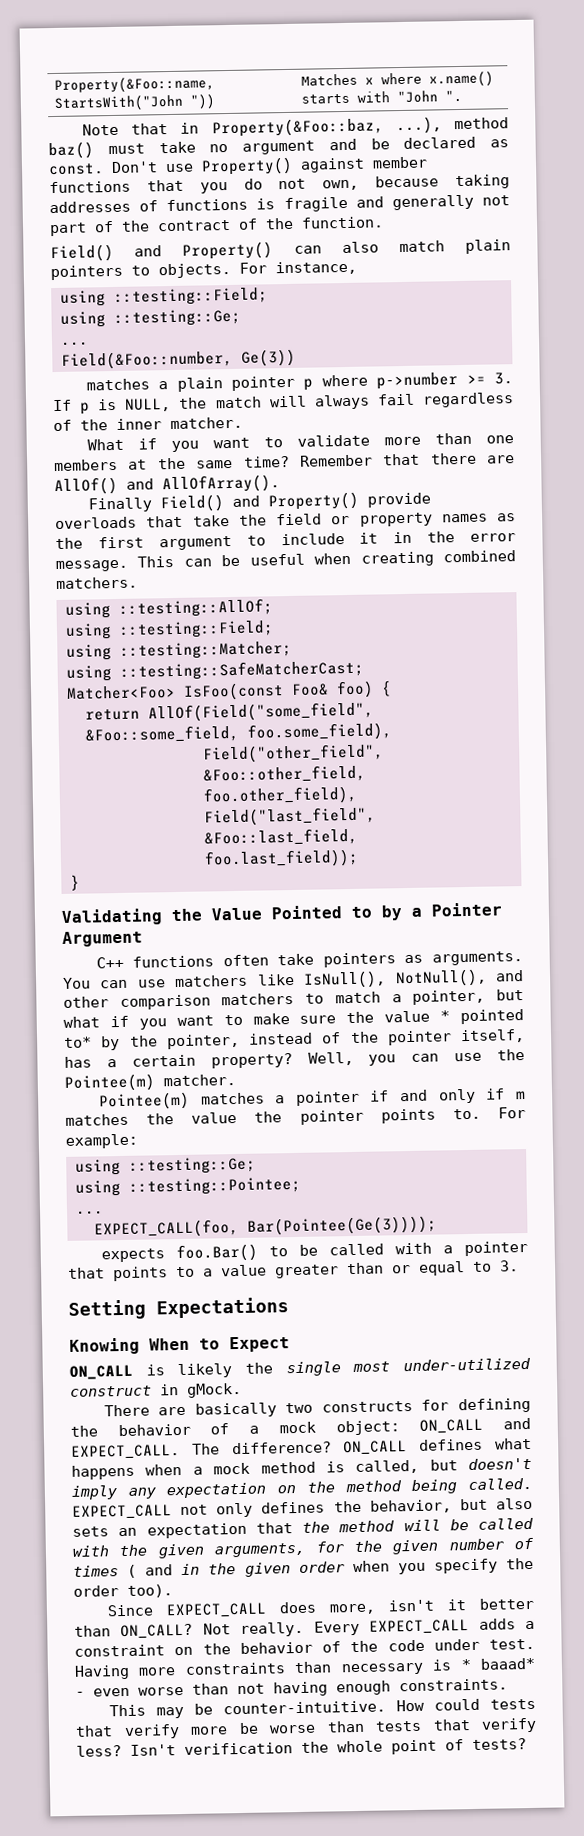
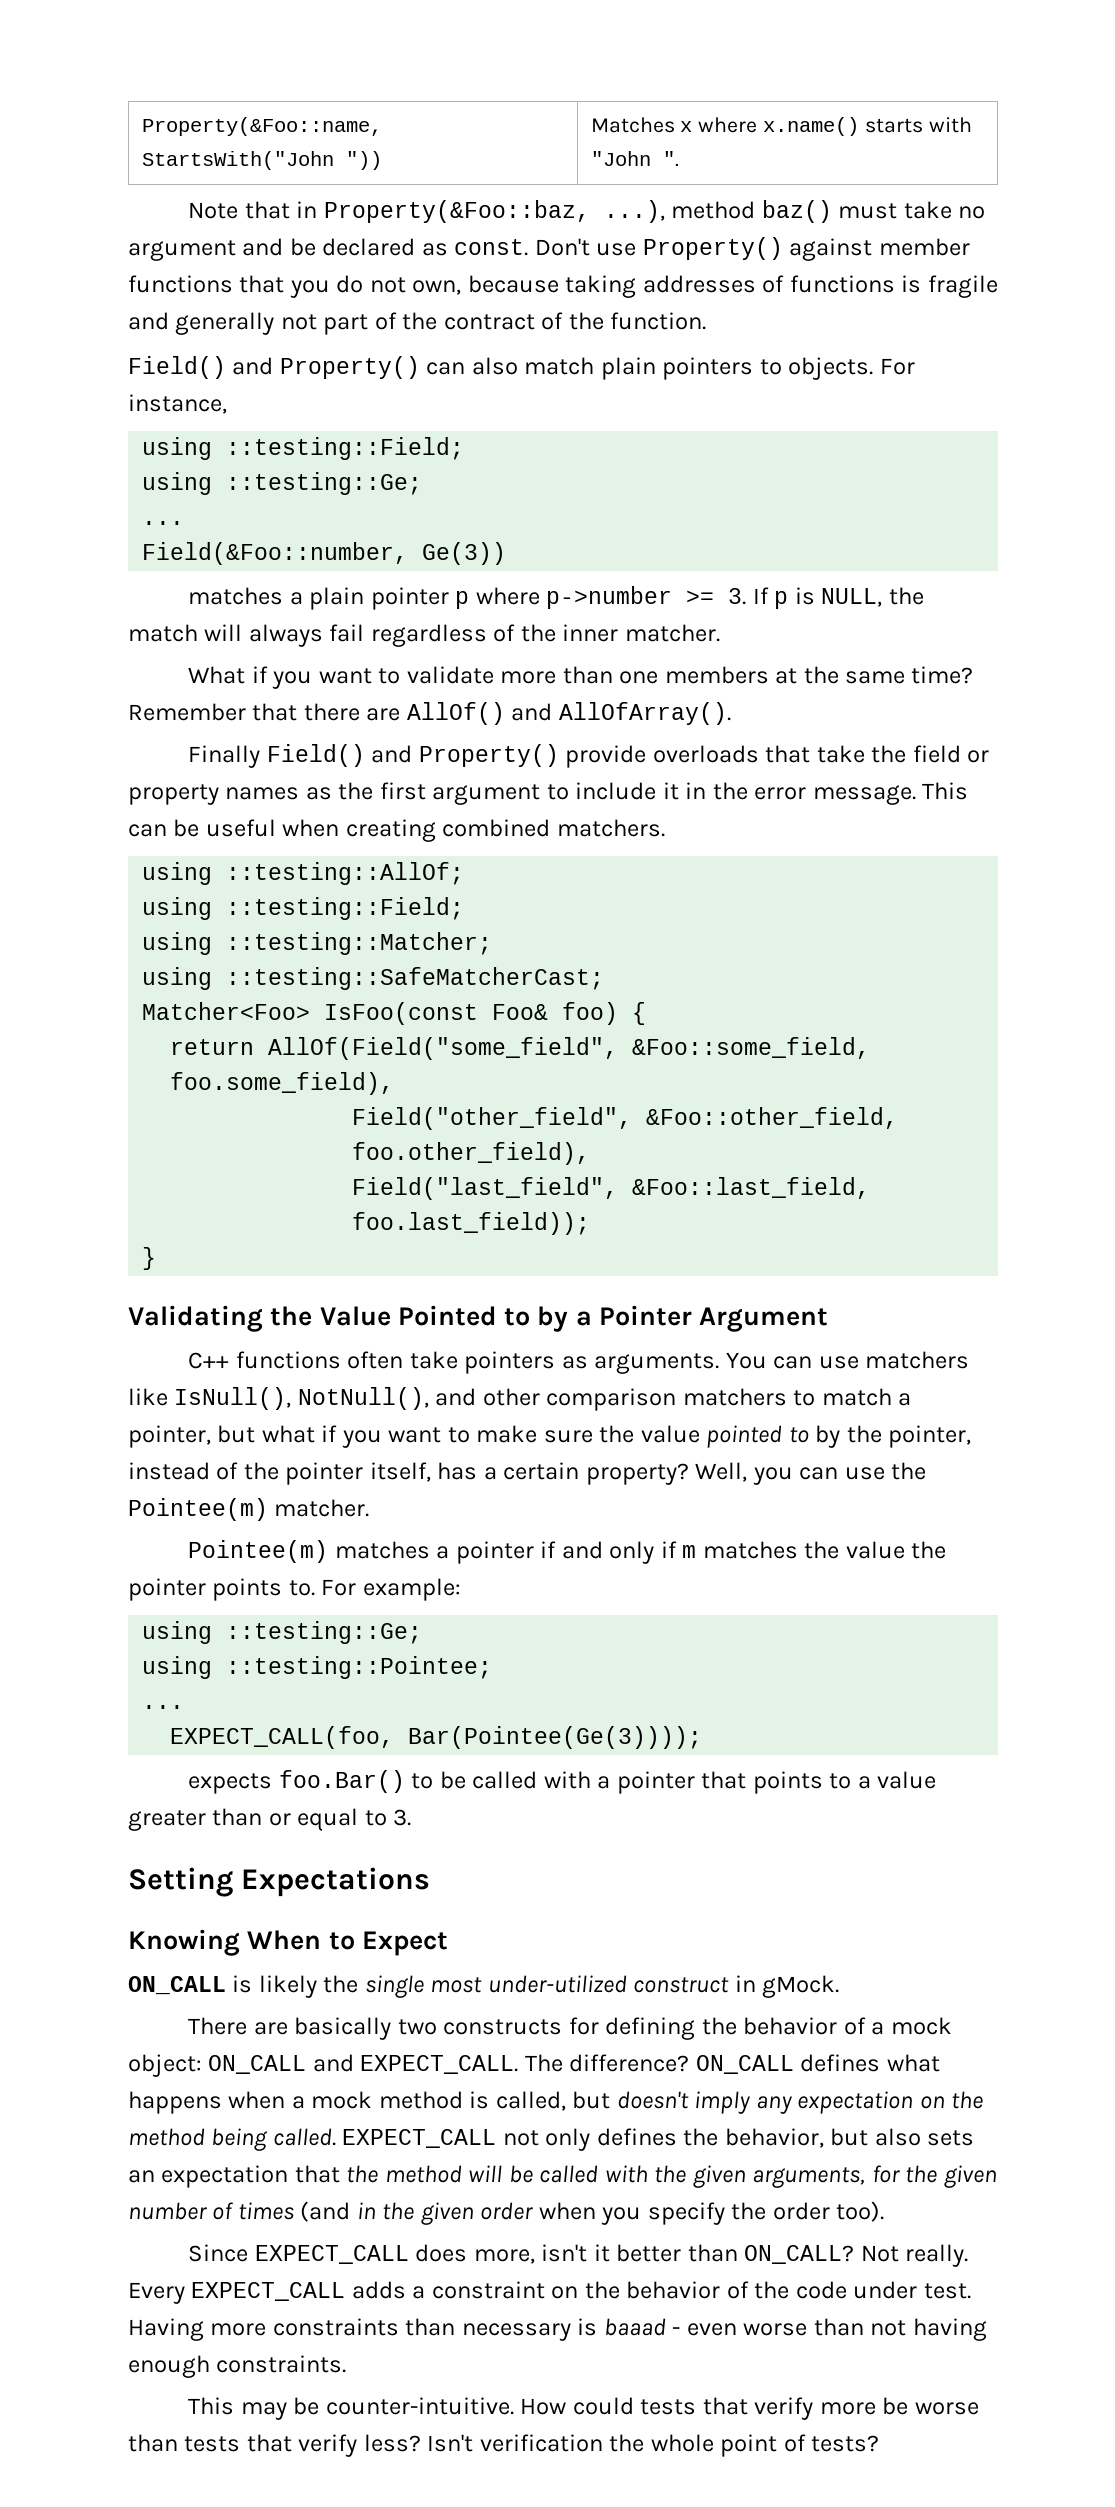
[440,1009,524,1025] [64,1036,92,1048] * pointed to* -> [706,1425,809,1448] pointed to
[127,1564,174,1578] ( and -> [300,2201,351,2222] (and
[460,1657,537,1671] * baaad* -> [603,2318,666,2336] baaad

